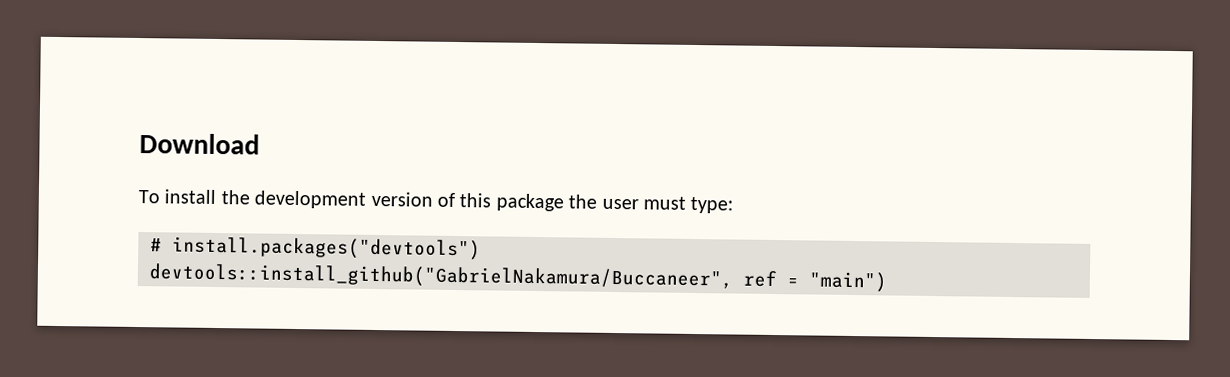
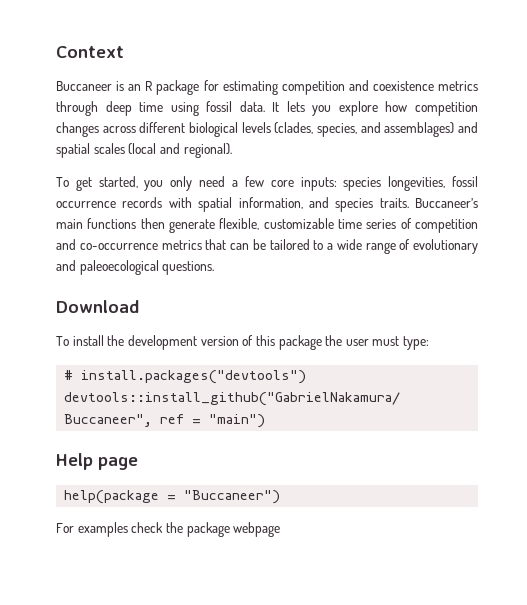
(139, 144) none -> [56,46,124,58] [56,80,478,95] [56,101,479,116] [56,122,478,137] [56,143,232,158] [56,176,479,191] [56,197,478,212] [56,218,478,233] [56,239,478,254] [56,260,215,275] Context // Buccaneer is an R package for estimating competition and coexistence metrics through deep time using fossil data. It lets you explore how competition changes across different biological levels (clades, species, and assemblages) and spatial scales (local and regional). // To get started, you only need a few core inputs: species longevities, fossil occurrence records with spatial information, and species traits. Buccaneer’s main functions then generate flexible, customizable time series of competition and co-occurrence metrics that can be tailored to a wide range of evolutionary and paleoecological questions. //
(887, 282) none -> [56,453,138,470] [64,490,281,504] [56,522,281,537] // Help page // help(package = "Buccaneer") // For examples check the package webpage

